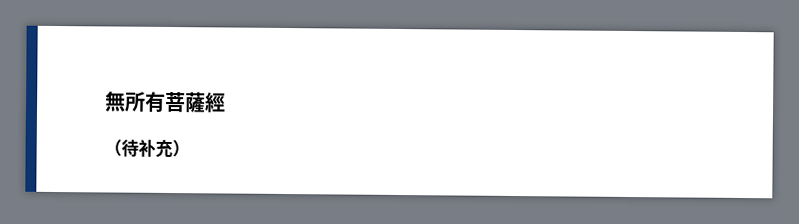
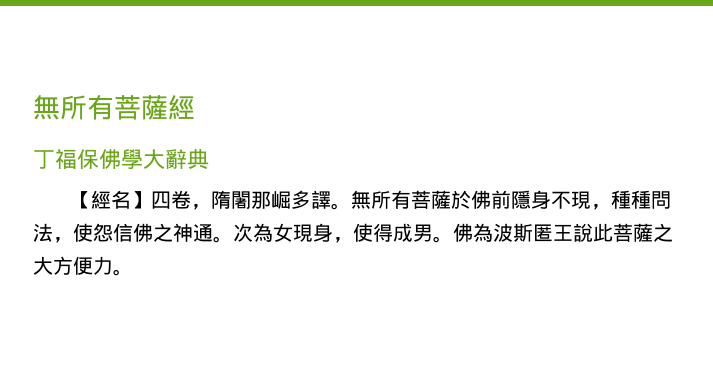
[104,139,190,159] （待补充） -> [33,149,209,170] [70,190,671,210] [33,223,673,243] [33,256,133,276] 丁福保佛學大辭典 // 【經名】四卷，隋闍那崛多譯。無所有菩薩於佛前隱身不現，種種問法，使怨信佛之神通。次為女現身，使得成男。佛為波斯匿王說此菩薩之大方便力。

